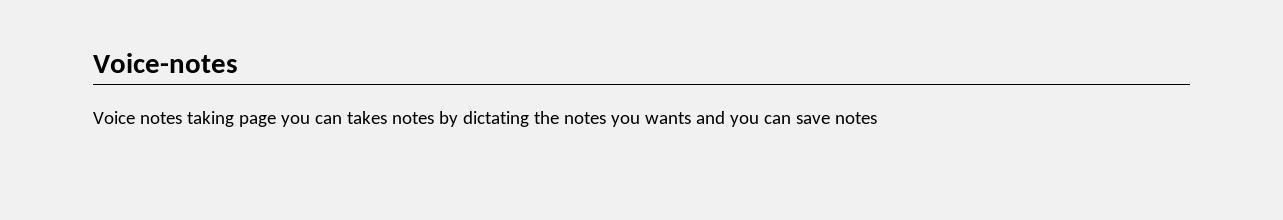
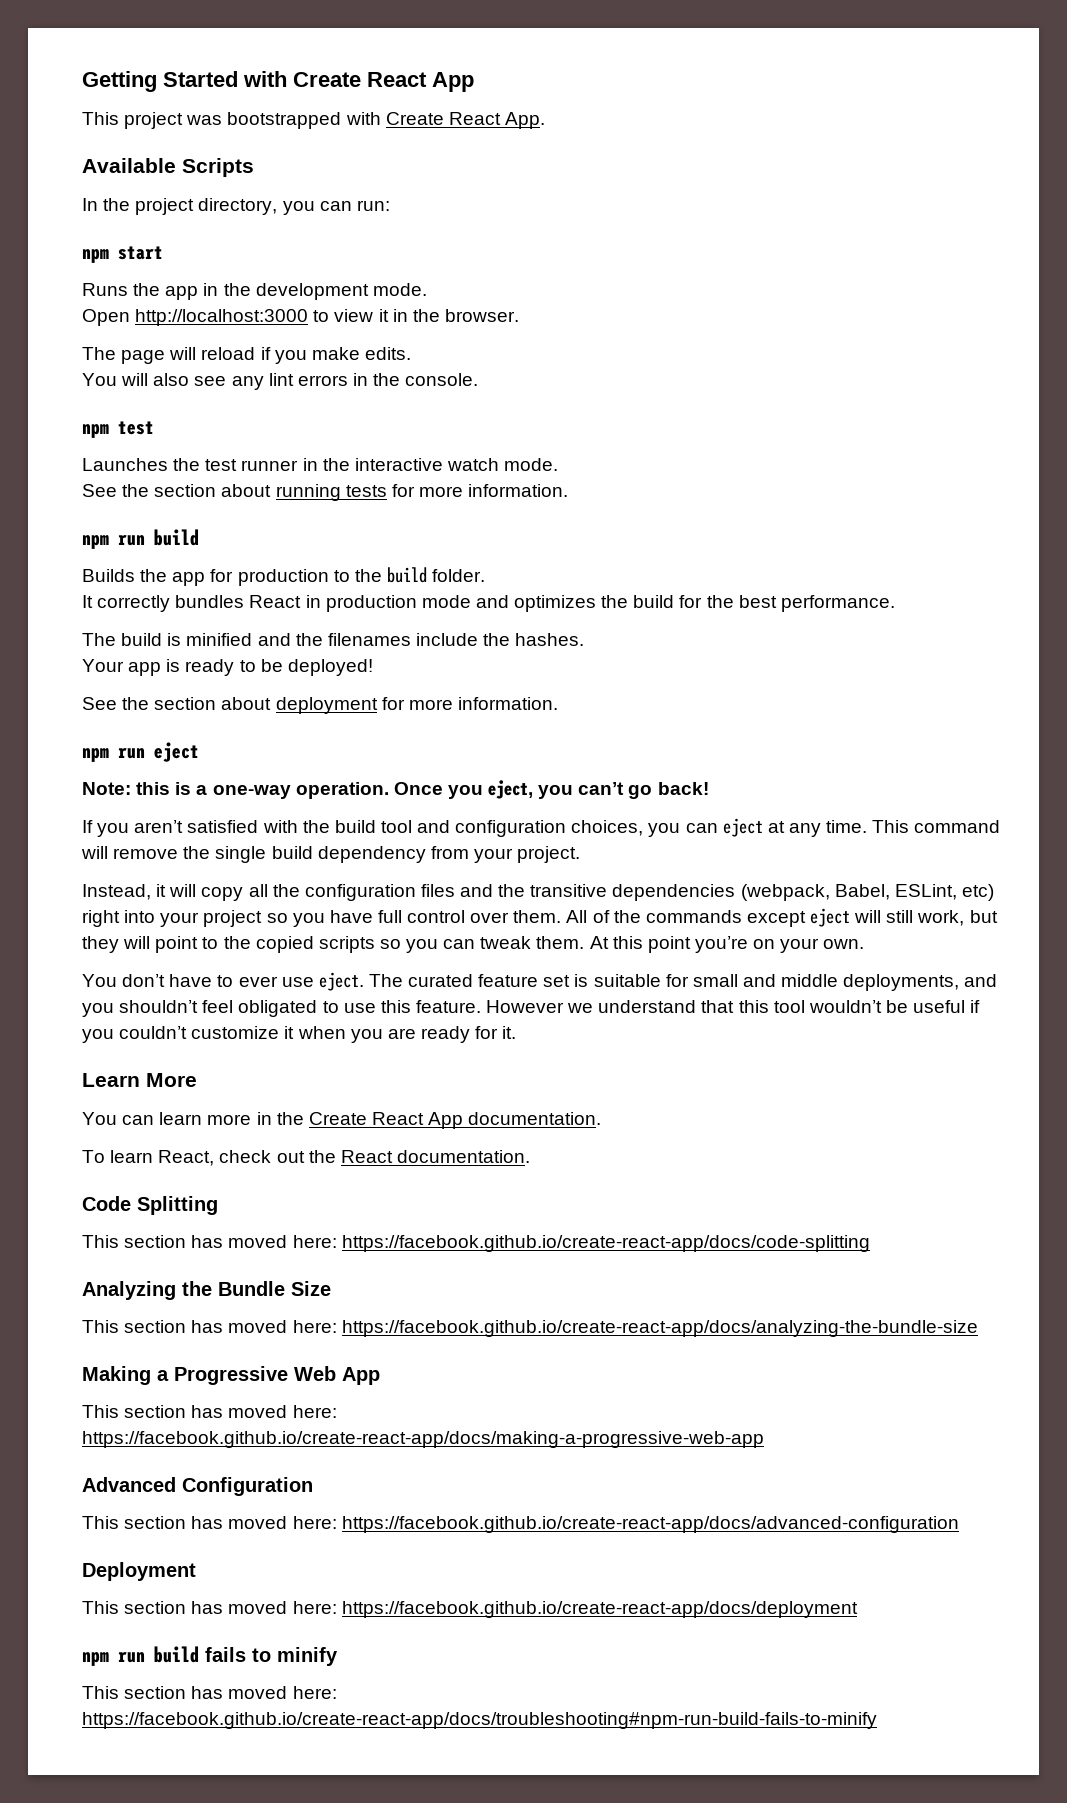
[93,53,238,73] [93,111,877,127] Voice-notes // Voice notes taking page you can takes notes by dictating the notes you wants and you can save notes -> [82,71,474,92] [82,112,545,129] [82,158,254,177] [82,198,390,215] [82,246,163,263] [82,283,427,300] [82,309,519,326] [82,347,411,364] [82,373,479,390] [82,421,154,438] [82,458,559,471] [82,484,569,501] [82,529,199,549] [82,567,486,586] [82,595,895,612] [82,633,585,646] [82,659,373,676] [82,697,558,714] [82,742,199,762] [82,780,709,799] [82,818,1001,837] [81,846,581,863] [82,884,994,901] [82,908,998,927] [82,936,865,953] [82,972,998,991] [82,1000,981,1017] [82,1026,517,1043] [82,1073,197,1087] [82,1112,602,1129] [82,1150,530,1166] [82,1196,218,1215] [82,1235,870,1252] [82,1281,331,1300] [82,1320,978,1337] [82,1366,380,1385] [82,1405,337,1418] [82,1431,764,1448] [82,1477,313,1496] [82,1516,959,1533] [82,1562,196,1581] [82,1601,858,1618] [82,1646,338,1666] [82,1686,337,1699] [82,1712,877,1729] Getting Started with Create React App // This project was bootstrapped with Create React App. // Available Scripts // In the project directory, you can run: // npm start // Runs the app in the development mode. // Open http://localhost:3000 to view it in the browser. // The page will reload if you make edits. // You will also see any lint errors in the console. // npm test // Launches the test runner in the interactive watch mode. // See the section about running tests for more information. // npm run build // Builds the app for production to the build folder. // It correctly bundles React in production mode and optimizes the build for the best performance. // The build is minified and the filenames include the hashes. // Your app is ready to be deployed! // See the section about deployment for more information. // npm run eject // Note: this is a one-way operation. Once you eject, you can’t go back! // If you aren’t satisfied with the build tool and configuration choices, you can eject at any time. This command will remove the single build dependency from your project. // Instead, it will copy all the configuration files and the transitive dependencies (webpack, Babel, ESLint, etc) right into your project so you have full control over them. All of the commands except eject will still work, but they will point to the copied scripts so you can tweak them. At this point you’re on your own. // You don’t have to ever use eject. The curated feature set is suitable for small and middle deployments, and you shouldn’t feel obligated to use this feature. However we understand that this tool wouldn’t be useful if you couldn’t customize it when you are ready for it. // Learn More // You can learn more in the Create React App documentation. // To learn React, check out the React documentation. // Code Splitting // This section has moved here: https://facebook.github.io/create-react-app/docs/code-splitting // Analyzing the Bundle Size // This section has moved here: https://facebook.github.io/create-react-app/docs/analyzing-the-bundle-size // Making a Progressive Web App // This section has moved here: https://facebook.github.io/create-react-app/docs/making-a-progressive-web-app // Advanced Configuration // This section has moved here: https://facebook.github.io/create-react-app/docs/advanced-configuration // Deployment // This section has moved here: https://facebook.github.io/create-react-app/docs/deployment // npm run build fails to minify // This section has moved here: https://facebook.github.io/create-react-app/docs/troubleshooting#npm-run-build-fails-to-minify

